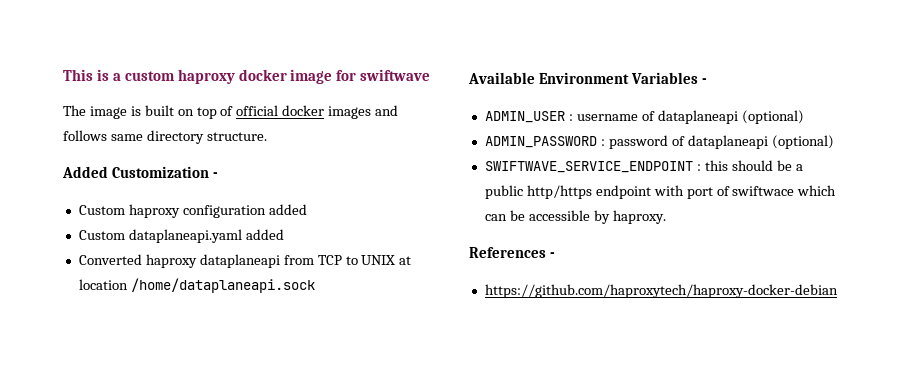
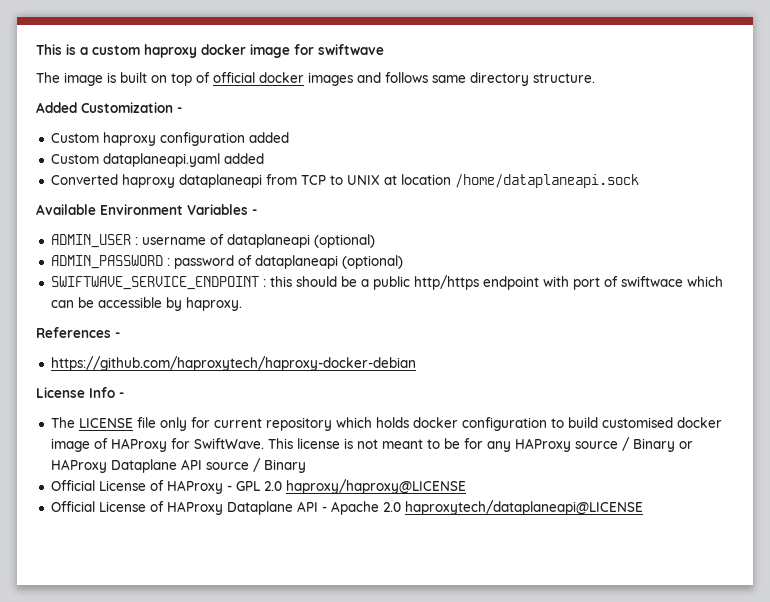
(838, 291) none -> [36,387,124,398] [50,417,722,431] [50,437,693,452] [50,458,306,473] [50,479,466,494] [50,500,643,515] // License Info - // The LICENSE file only for current repository which holds docker configuration to build customised docker image of HAProxy for SwiftWave. This license is not meant to be for any HAProxy source / Binary or HAProxy Dataplane API source / Binary // Official License of HAProxy - GPL 2.0 haproxy/haproxy@LICENSE // Official License of HAProxy Dataplane API - Apache 2.0 haproxytech/dataplaneapi@LICENSE

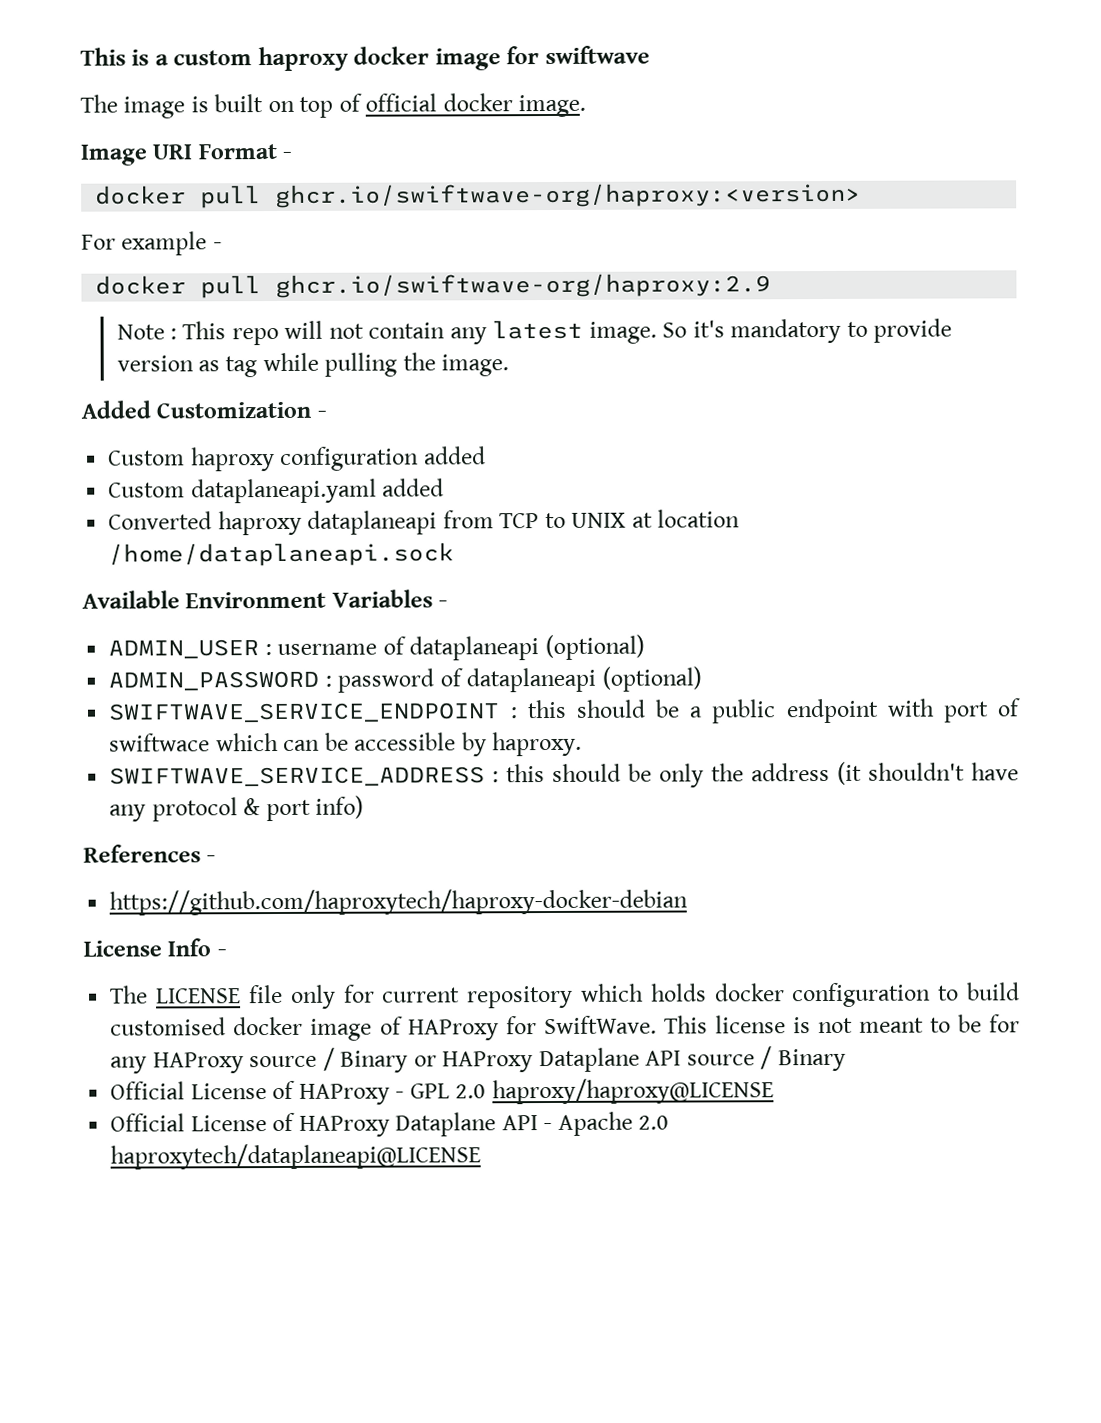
[308,72,595,86] images and follows same directory structure. -> [518,94,587,118] [80,143,293,166] [95,182,862,209] [81,231,222,256] [95,273,772,299] [116,318,953,346] [116,352,510,378] image. // Image URI Format - // docker pull ghcr.io/swiftwave-org/haproxy:<version> // For example - // docker pull ghcr.io/swiftwave-org/haproxy:2.9 // Note : This repo will not contain any latest image. So it's mandatory to provide version as tag while pulling the image.
[413,275,479,290] http/https -> (777, 711) none
(242, 304) none -> [109,761,1020,788] [109,795,365,822] // SWIFTWAVE_SERVICE_ADDRESS : this should be only the address (it shouldn't have any protocol & port info)

